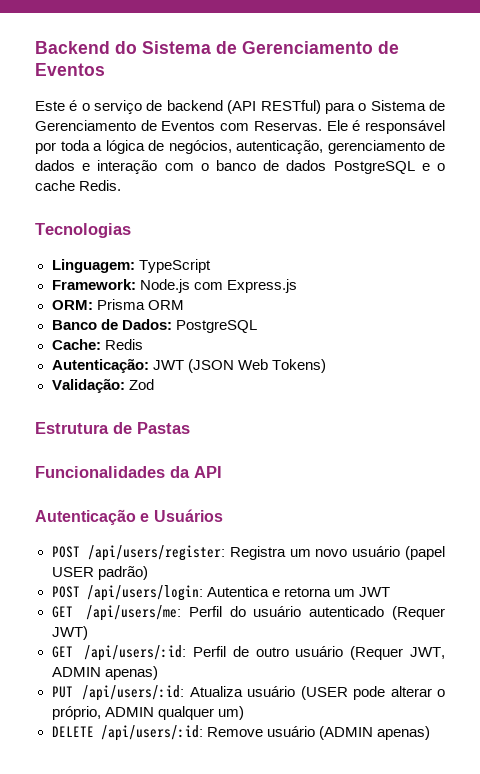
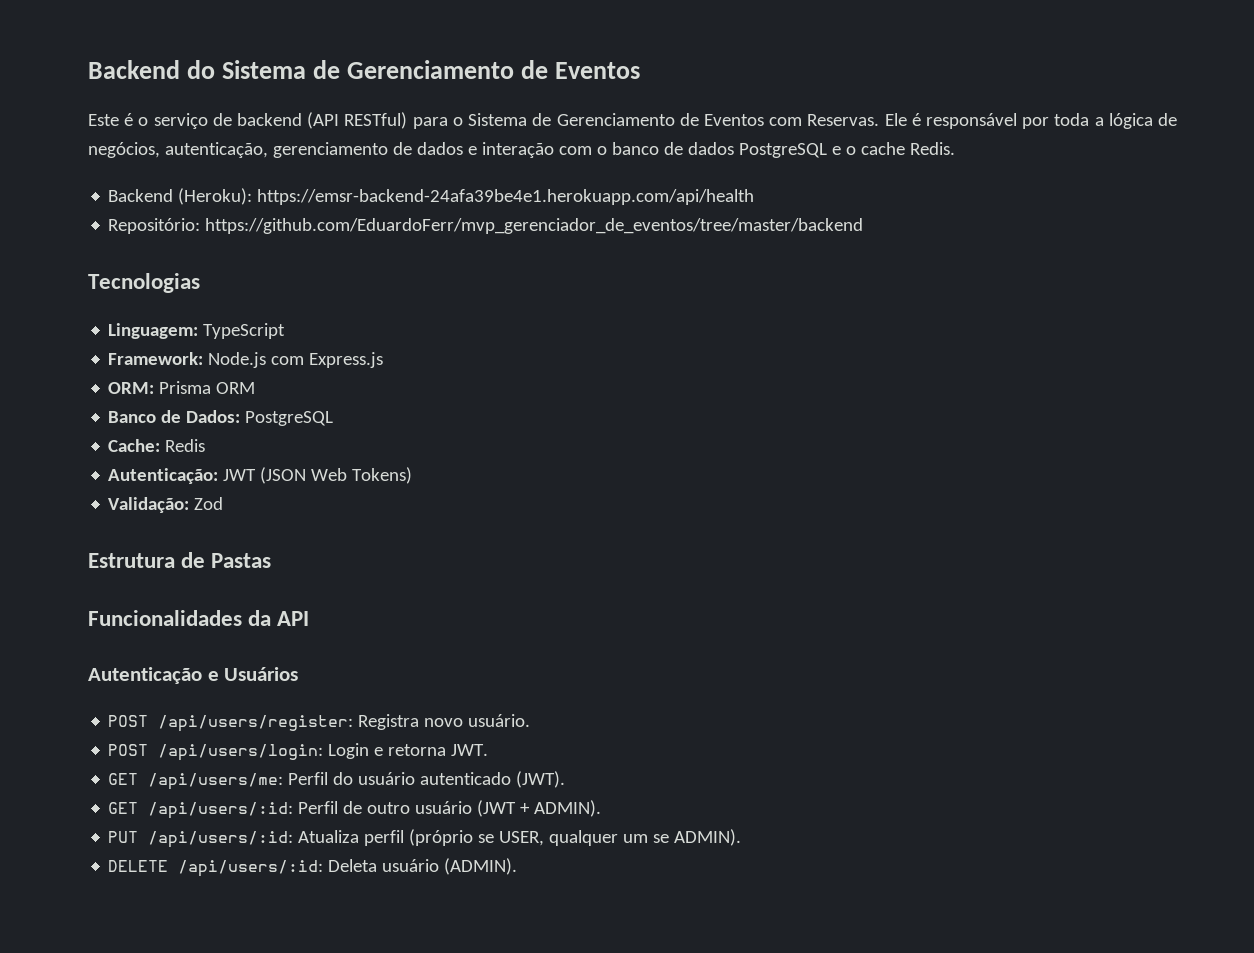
(122, 185) none -> [108,188,755,205] [108,218,864,234] // Backend (Heroku): https://emsr-backend-24afa39be4e1.herokuapp.com/api/health // Repositório: https://github.com/EduardoFerr/mvp_gerenciador_de_eventos/tree/master/backend
[289,546,446,560] [51,566,148,580] um novo usuário (papel USER padrão) -> [424,714,531,727] novo usuário.
[206,586,269,597] Autentica -> [328,743,370,759] Login
[333,587,390,597] um JWT -> [451,744,489,756] JWT.
[392,606,446,620] [51,626,88,640] (Requer JWT) -> [516,771,566,788] (JWT).
[350,646,445,660] [51,666,158,680] (Requer JWT, ADMIN apenas) -> [477,800,602,817] (JWT + ADMIN).
[247,686,445,700] [51,706,244,720] [51,725,430,741] usuário (USER pode alterar o próprio, ADMIN qualquer um) // DELETE /api/users/:id: Remove usuário (ADMIN apenas) -> [364,829,742,846] [108,858,518,877] perfil (próprio se USER, qualquer um se ADMIN). // DELETE /api/users/:id: Deleta usuário (ADMIN).

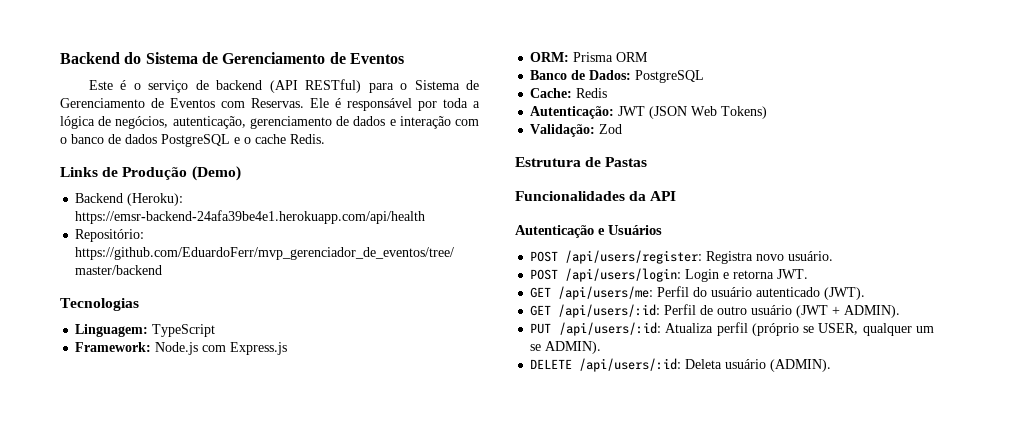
(955, 148) none -> [60,166,241,181] // Links de Produção (Demo)

